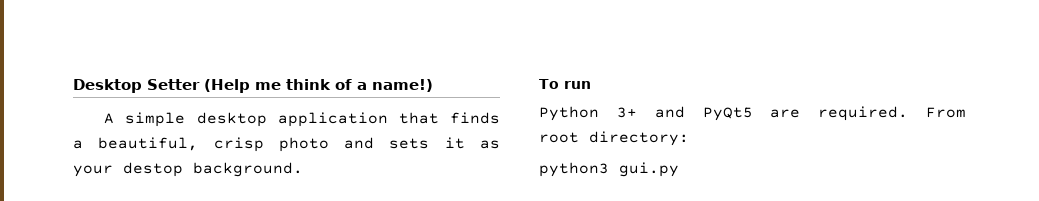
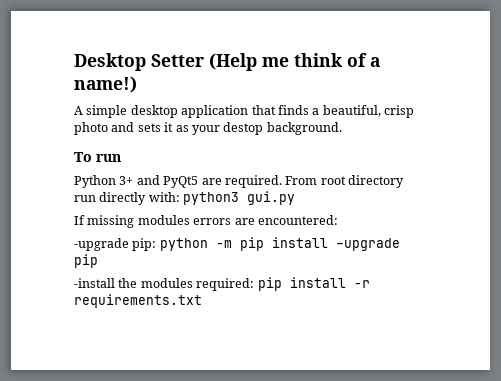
[589,131,689,146] [539,162,679,177] directory: // python3 gui.py -> [348,175,404,188] [74,191,296,205] [74,215,338,228] [74,237,400,251] [74,254,98,268] [74,277,370,291] [74,294,202,308] directory run directly with: python3 gui.py // If missing modules errors are encountered: // -upgrade pip: python -m pip install –upgrade pip // -install the modules required: pip install -r requirements.txt

